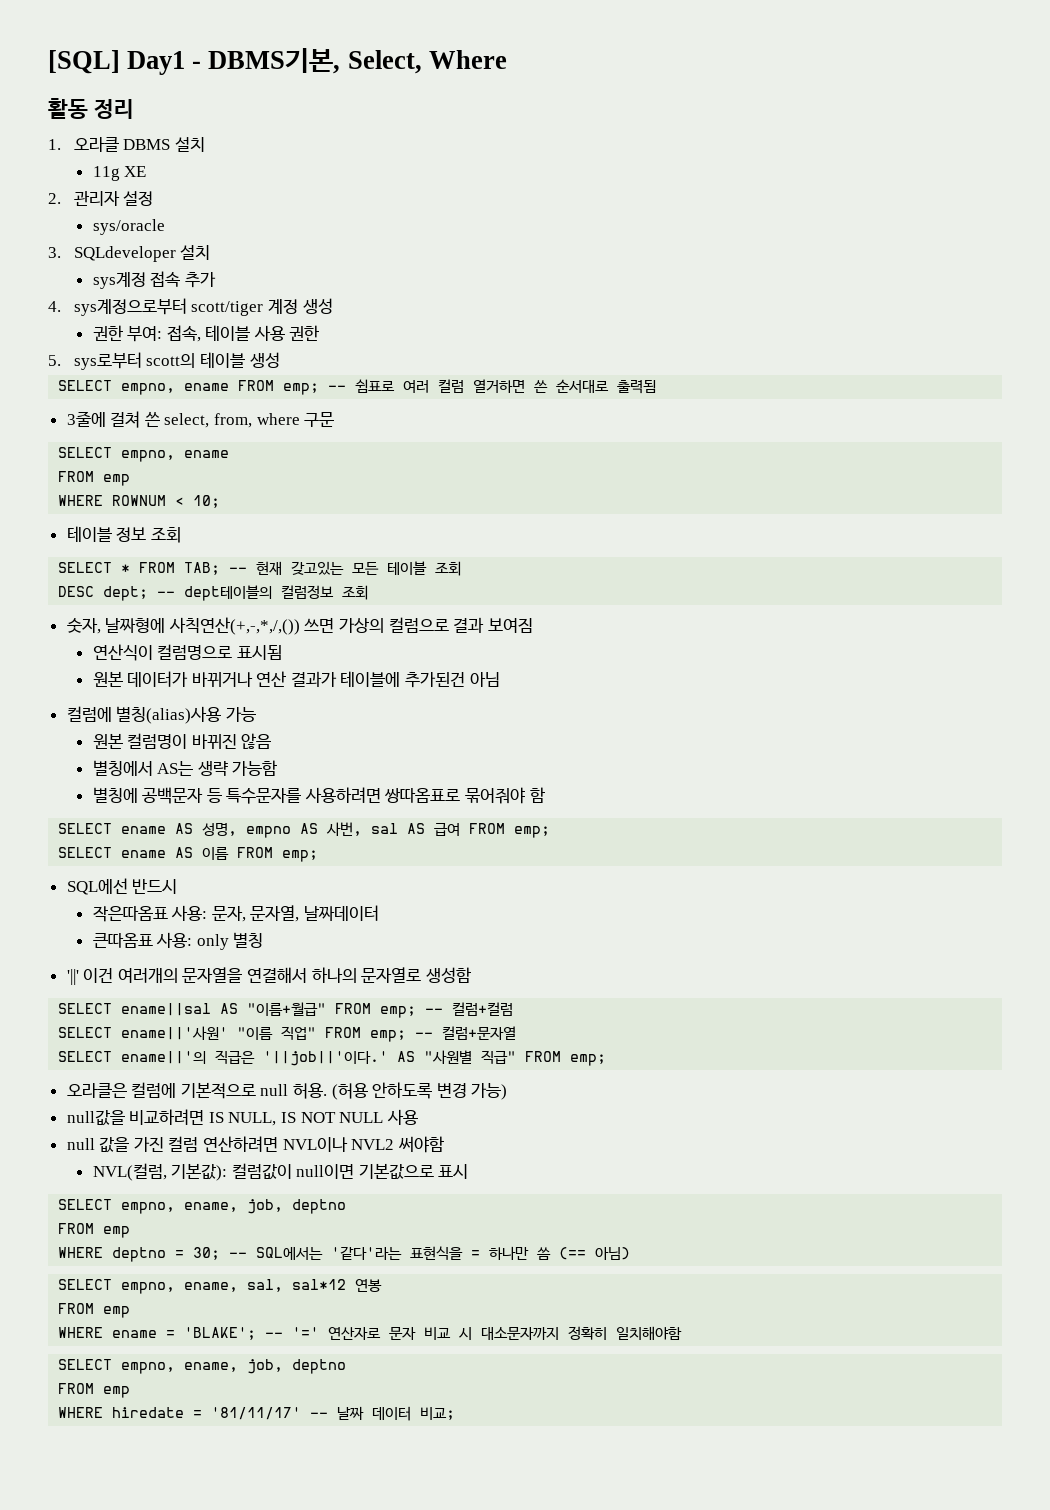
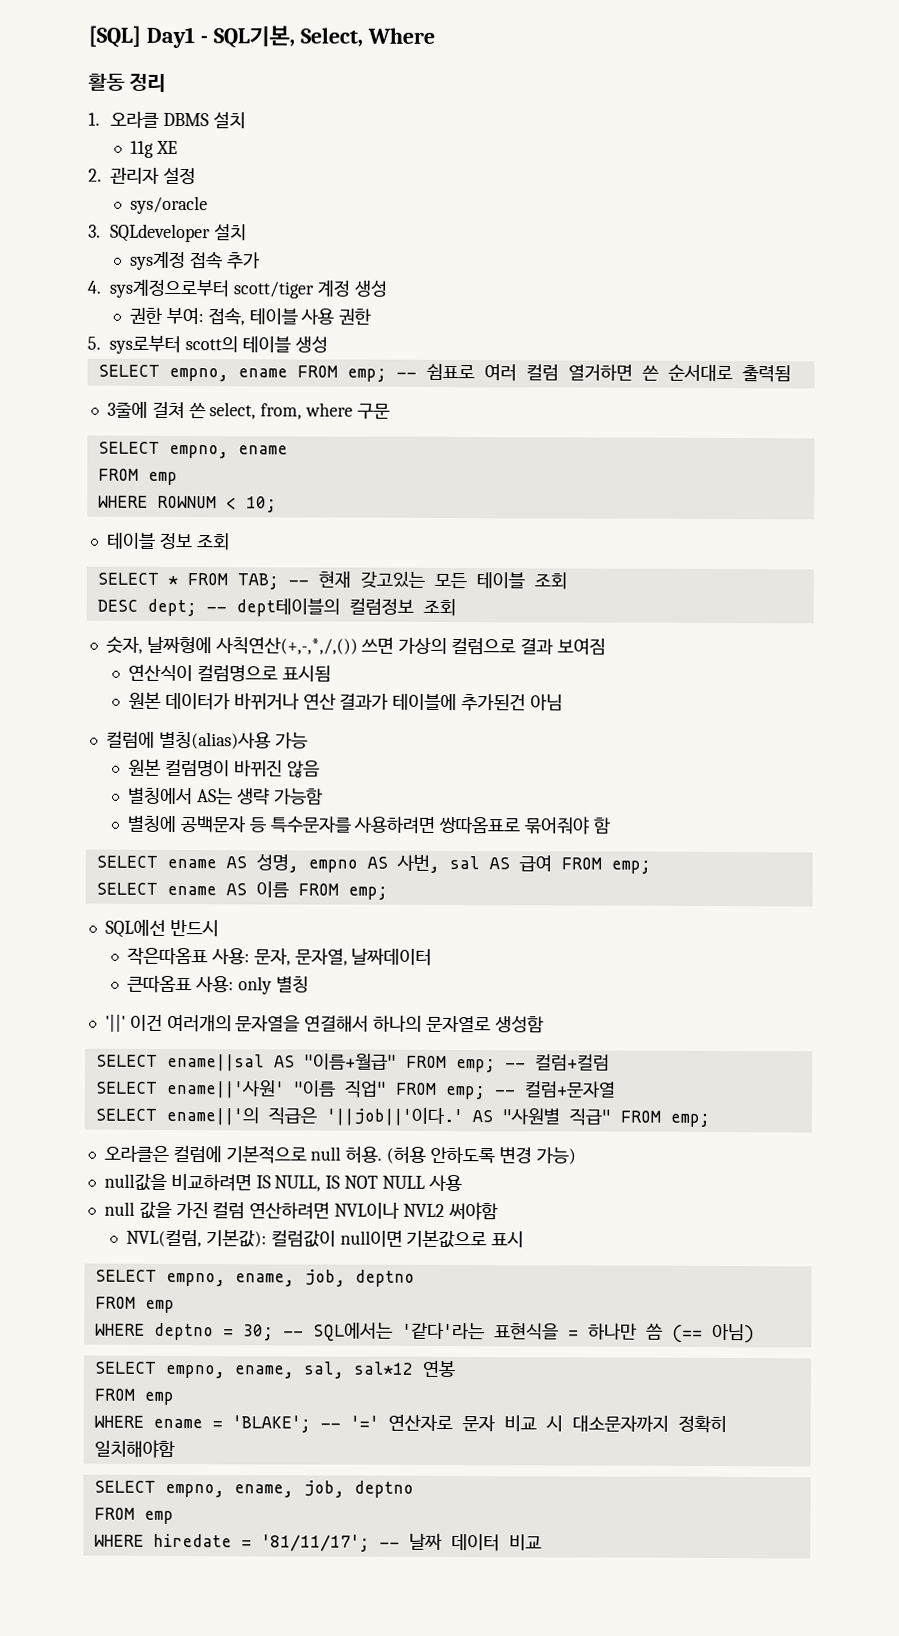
[208,48,341,74] DBMS기본, -> [212,25,295,49] SQL기본,
[211,1407,302,1420] '81/11/17' -> [260,1534,370,1552] '81/11/17';
[420,1407,456,1420] 비교; -> [508,1534,542,1551] 비교

